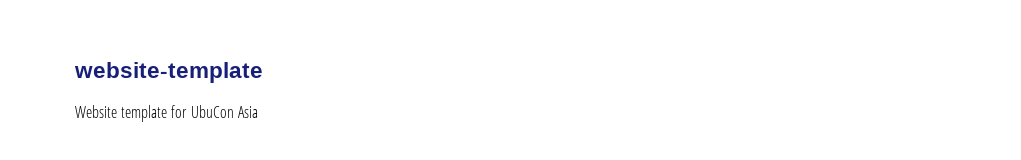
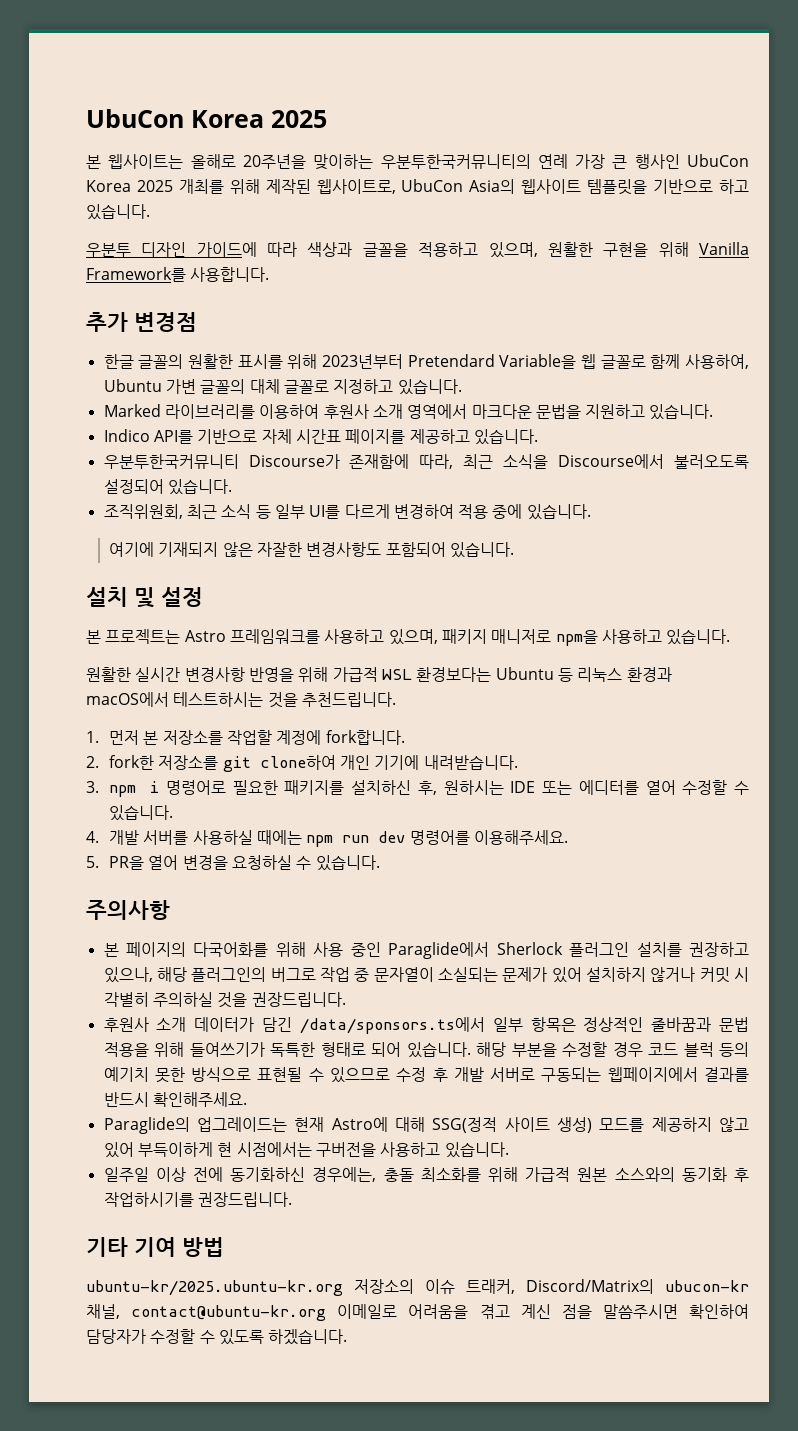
[74,62,263,83] [75,105,258,122] website-template // Website template for UbuCon Asia -> [86,109,327,128] [86,154,749,170] [86,179,749,195] [86,204,150,220] [86,242,750,258] [86,267,270,282] [86,312,197,332] [103,354,749,369] [103,379,462,395] [103,404,714,420] [103,429,538,445] [103,454,749,469] [103,479,232,495] [103,504,591,520] [109,542,515,558] [86,587,203,608] [86,629,731,646] [86,667,672,682] [86,692,396,708] [86,730,405,745] [86,755,518,772] [86,780,750,797] [109,805,174,821] [86,830,569,847] [86,855,380,871] [86,900,170,920] [103,942,750,959] [103,967,749,983] [103,992,346,1008] [103,1017,749,1034] [103,1042,749,1058] [103,1067,749,1083] [103,1092,247,1107] [103,1117,750,1134] [103,1142,509,1158] [103,1167,750,1182] [103,1192,292,1207] [86,1237,224,1257] [86,1279,749,1296] [86,1304,749,1321] [86,1329,348,1345] UbuCon Korea 2025 // 본 웹사이트는 올해로 20주년을 맞이하는 우분투한국커뮤니티의 연례 가장 큰 행사인 UbuCon Korea 2025 개최를 위해 제작된 웹사이트로, UbuCon Asia의 웹사이트 템플릿을 기반으로 하고 있습니다. // 우분투 디자인 가이드에 따라 색상과 글꼴을 적용하고 있으며, 원활한 구현을 위해 Vanilla Framework를 사용합니다. // 추가 변경점 // 한글 글꼴의 원활한 표시를 위해 2023년부터 Pretendard Variable을 웹 글꼴로 함께 사용하여, Ubuntu 가변 글꼴의 대체 글꼴로 지정하고 있습니다. // Marked 라이브러리를 이용하여 후원사 소개 영역에서 마크다운 문법을 지원하고 있습니다. // Indico API를 기반으로 자체 시간표 페이지를 제공하고 있습니다. // 우분투한국커뮤니티 Discourse가 존재함에 따라, 최근 소식을 Discourse에서 불러오도록 설정되어 있습니다. // 조직위원회, 최근 소식 등 일부 UI를 다르게 변경하여 적용 중에 있습니다. // 여기에 기재되지 않은 자잘한 변경사항도 포함되어 있습니다. // 설치 및 설정 // 본 프로젝트는 Astro 프레임워크를 사용하고 있으며, 패키지 매니저로 npm을 사용하고 있습니다. // 원활한 실시간 변경사항 반영을 위해 가급적 WSL 환경보다는 Ubuntu 등 리눅스 환경과 macOS에서 테스트하시는 것을 추천드립니다. // 1. 먼저 본 저장소를 작업할 계정에 fork합니다. // 2. fork한 저장소를 git clone하여 개인 기기에 내려받습니다. // 3. npm i 명령어로 필요한 패키지를 설치하신 후, 원하시는 IDE 또는 에디터를 열어 수정할 수 있습니다. // 4. 개발 서버를 사용하실 때에는 npm run dev 명령어를 이용해주세요. // 5. PR을 열어 변경을 요청하실 수 있습니다. // 주의사항 // 본 페이지의 다국어화를 위해 사용 중인 Paraglide에서 Sherlock 플러그인 설치를 권장하고 있으나, 해당 플러그인의 버그로 작업 중 문자열이 소실되는 문제가 있어 설치하지 않거나 커밋 시 각별히 주의하실 것을 권장드립니다. // 후원사 소개 데이터가 담긴 /data/sponsors.ts에서 일부 항목은 정상적인 줄바꿈과 문법 적용을 위해 들여쓰기가 독특한 형태로 되어 있습니다. 해당 부분을 수정할 경우 코드 블럭 등의 예기치 못한 방식으로 표현될 수 있으므로 수정 후 개발 서버로 구동되는 웹페이지에서 결과를 반드시 확인해주세요. // Paraglide의 업그레이드는 현재 Astro에 대해 SSG(정적 사이트 생성) 모드를 제공하지 않고 있어 부득이하게 현 시점에서는 구버전을 사용하고 있습니다. // 일주일 이상 전에 동기화하신 경우에는, 충돌 최소화를 위해 가급적 원본 소스와의 동기화 후 작업하시기를 권장드립니다. // 기타 기여 방법 // ubuntu-kr/2025.ubuntu-kr.org 저장소의 이슈 트래커, Discord/Matrix의 ubucon-kr 채널, contact@ubuntu-kr.org 이메일로 어려움을 겪고 계신 점을 말씀주시면 확인하여 담당자가 수정할 수 있도록 하겠습니다.

